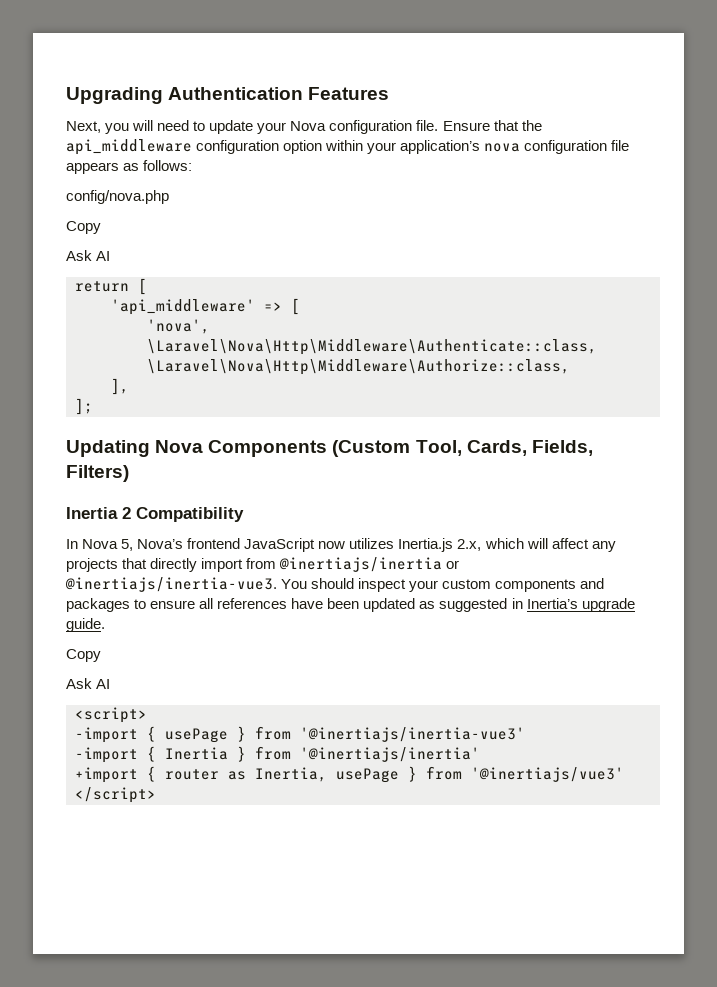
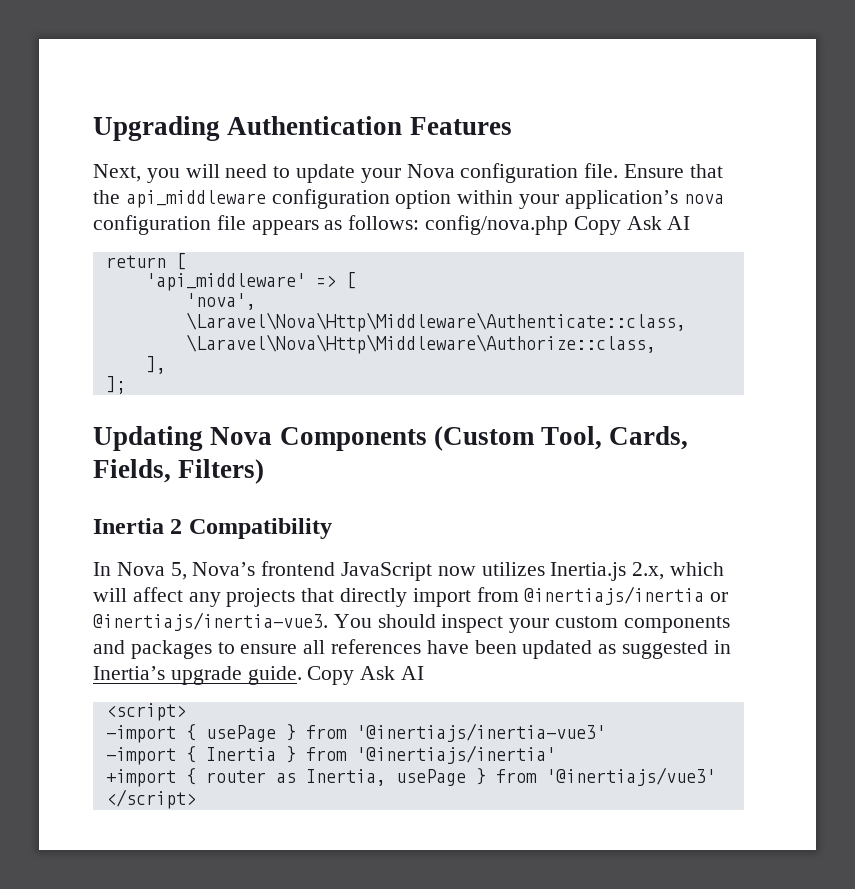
(193, 165) // -> (420, 222) none
[66,221,101,234] // Copy // -> [573,216,621,235] Copy
[66,649,101,662] // Copy // -> [307,666,355,685] Copy

